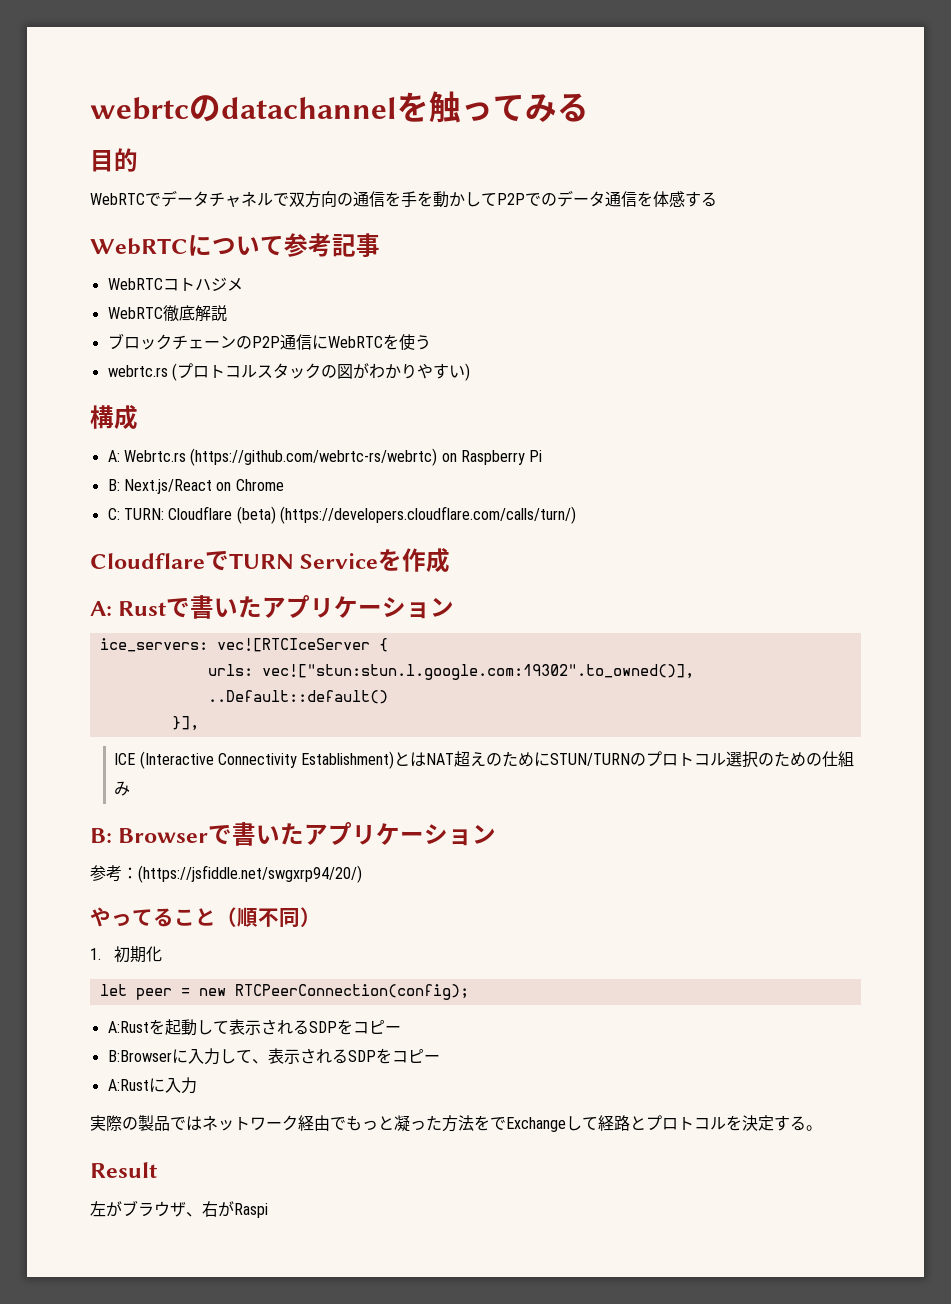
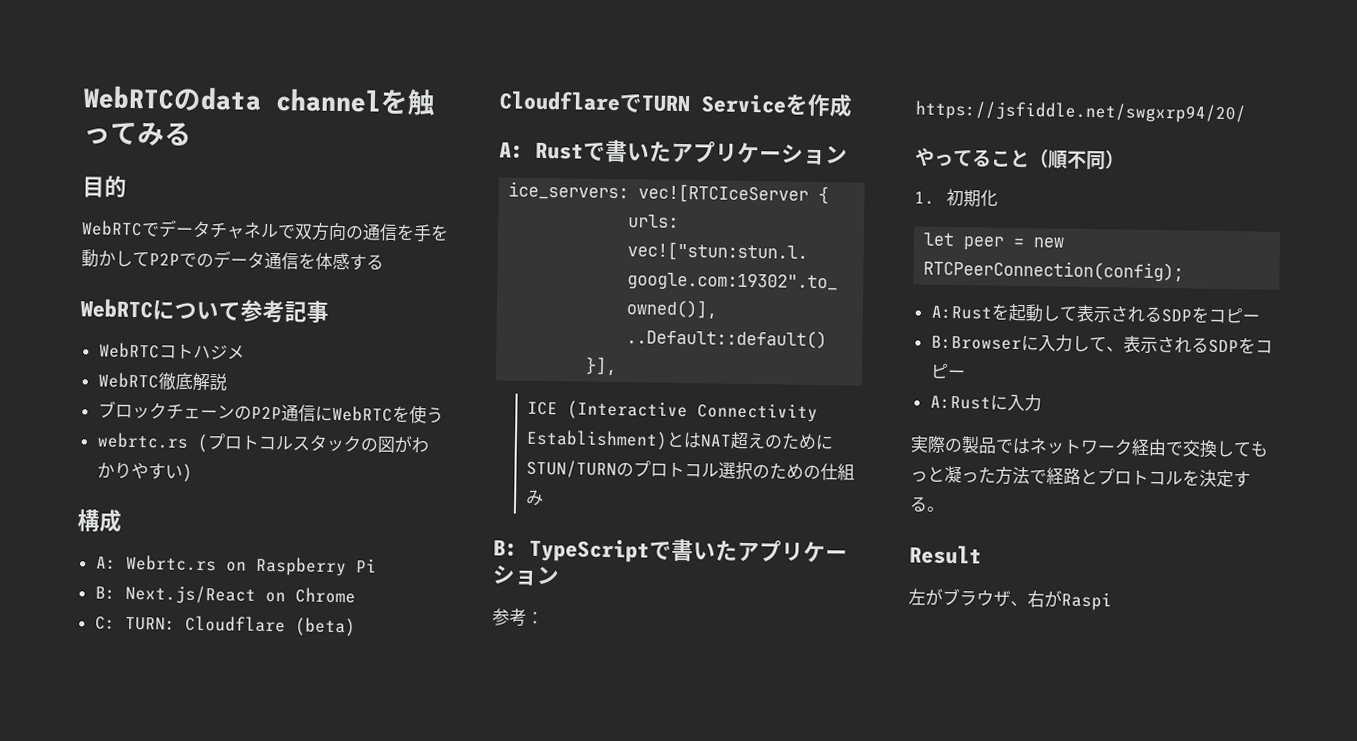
[90,95,397,122] webrtcのdatachannel -> [83,85,382,113] WebRTCのdata channel
[190,448,438,466] (https://github.com/webrtc-rs/webrtc) -> (217, 563) none
[279,506,576,524] (https://developers.cloudflare.com/calls/turn/) -> (356, 627) none
[118,828,209,843] Browser -> [529,537,650,563] TypeScript
[138,865,362,883] (https://jsfiddle.net/swgxrp94/20/) -> [915,100,1246,124] https://jsfiddle.net/swgxrp94/20/
(346, 1123) none -> [1182,439,1252,458] 交換して
[474,1115,598,1132] をでExchangeして -> [1029,469,1047,484] で

